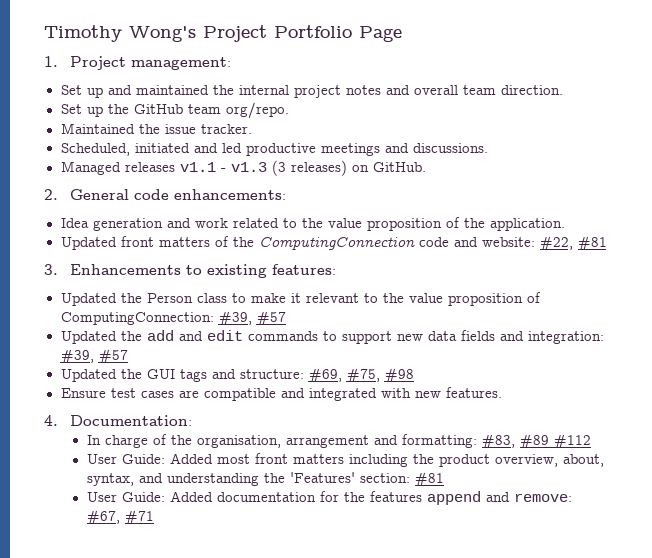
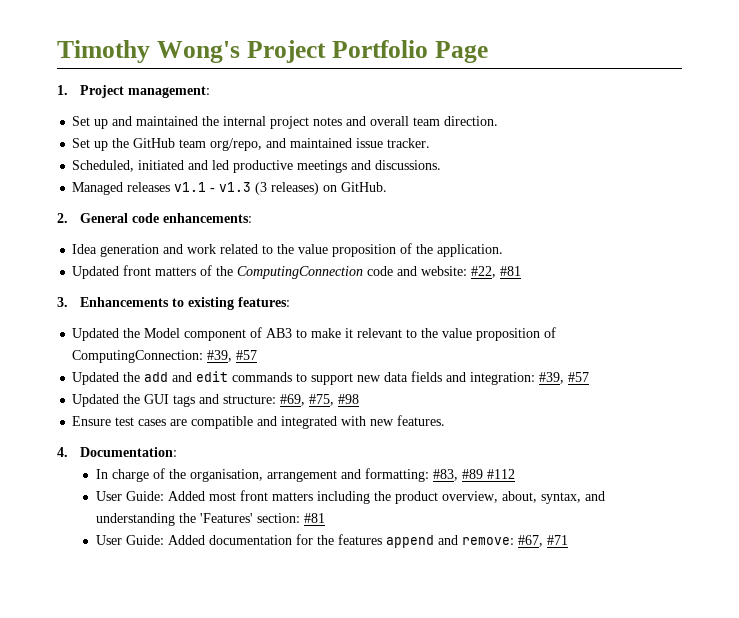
[225,102,289,119] [60,123,160,134] org/repo. // Maintained the -> [210,138,353,151] org/repo, and maintained
[146,293,227,303] Person class -> [144,327,293,341] Model component of AB3

